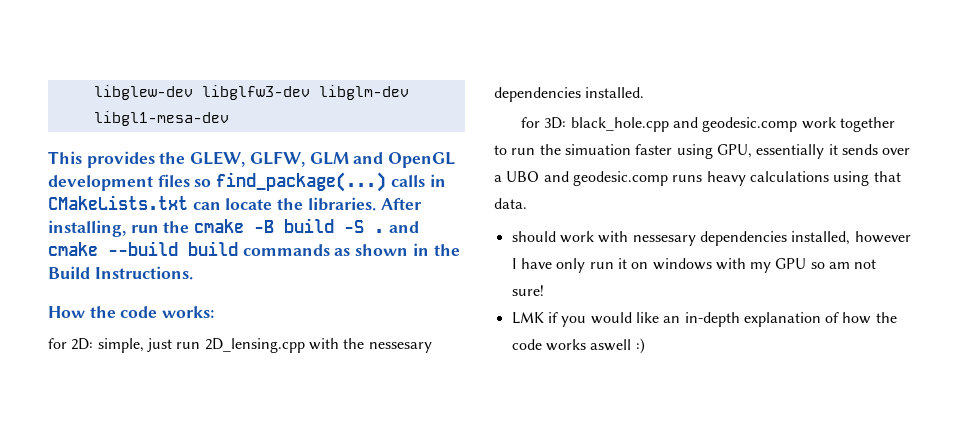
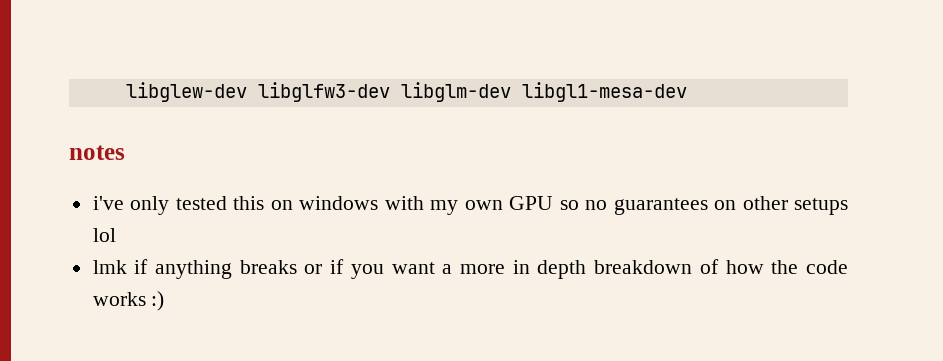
[48,151,456,168] [48,172,446,192] [48,195,422,211] [48,218,419,237] [48,241,460,256] [48,266,193,280] [48,306,215,318] [48,338,432,353] [494,87,645,102] [521,117,895,132] [494,144,911,159] [494,171,901,186] [494,198,527,209] [511,231,911,246] [511,258,627,273] This provides the GLEW, GLFW, GLM and OpenGL development files so find_package(...) calls in CMakeLists.txt can locate the libraries. After installing, run the cmake -B build -S . and cmake --build build commands as shown in the Build Instructions. // How the code works: // for 2D: simple, just run 2D_lensing.cpp with the nessesary dependencies installed. // for 3D: black_hole.cpp and geodesic.comp work together to run the simuation faster using GPU, essentially it sends over a UBO and geodesic.comp runs heavy calculations using that data. // should work with nessesary dependencies installed, however I have only run it -> [69,145,125,160] [92,196,265,215] notes // i've only tested this
(772, 267) none -> [464,200,503,210] own
[829,259,877,269] [511,285,544,296] [511,312,821,327] am not sure! // LMK if you would like an in-depth explanation -> [585,196,849,215] [92,228,116,242] [92,259,693,279] no guarantees on other setups lol // lmk if anything breaks or if you want a more in depth breakdown
[590,339,632,351] aswell -> (146, 299) none

